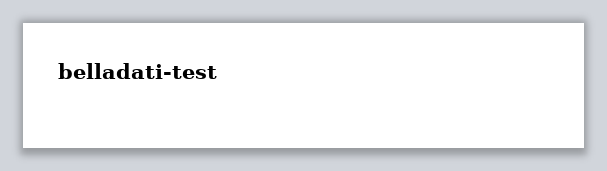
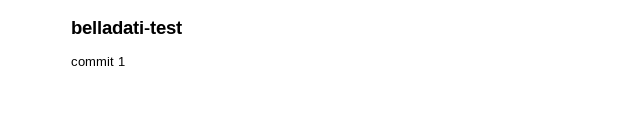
(217, 71) none -> [71,57,125,66] // commit 1

